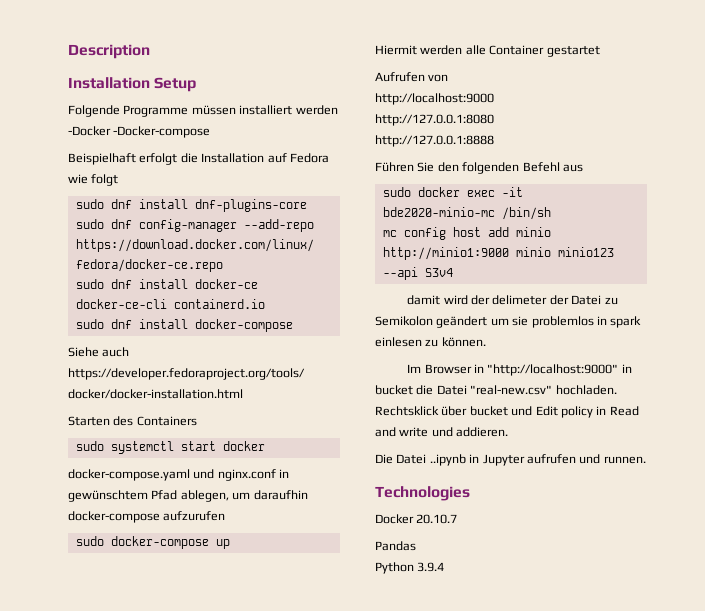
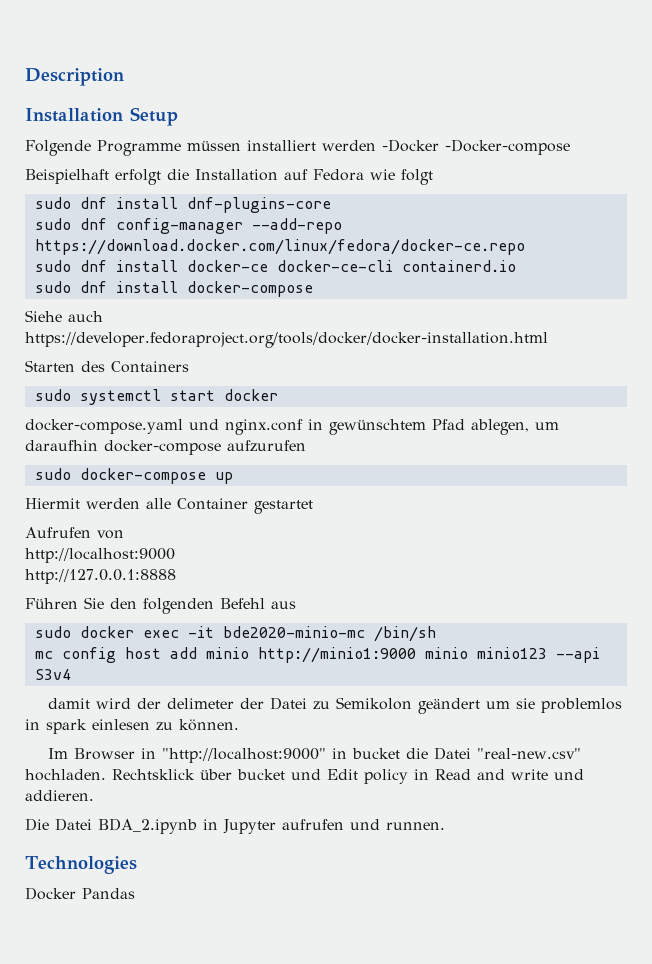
[375,114,494,126] // http://127.0.0.1:8080 -> (175, 555) none
[429,454,466,466] ..ipynb -> [98,818,197,834] BDA_2.ipynb
[416,514,458,524] 20.10.7 // -> (76, 893) none
[375,562,445,574] // Python 3.9.4 -> (135, 893) none

